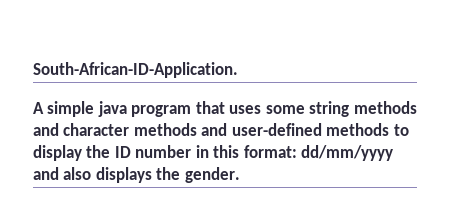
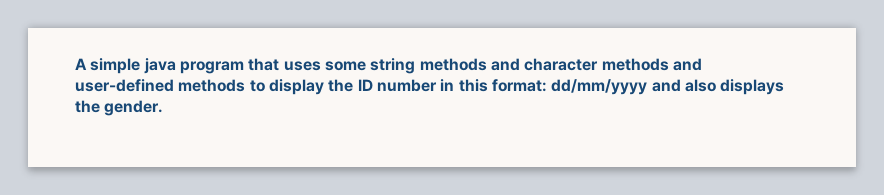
[33,62,238,78] South-African-ID-Application. // -> (75, 64) none

